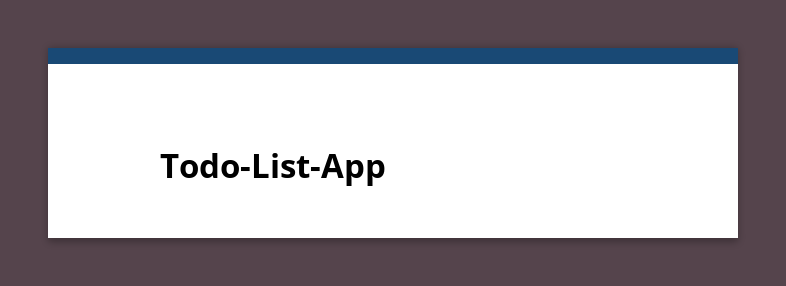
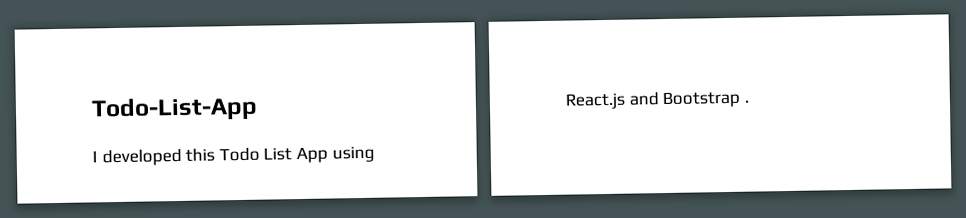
(386, 169) none -> [92,145,375,167] [565,90,749,110] // I developed this Todo List App using React.js and Bootstrap .

